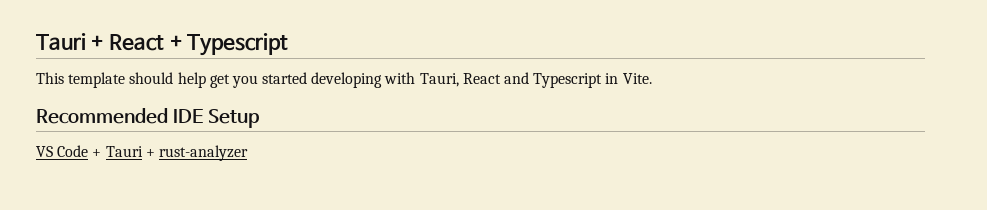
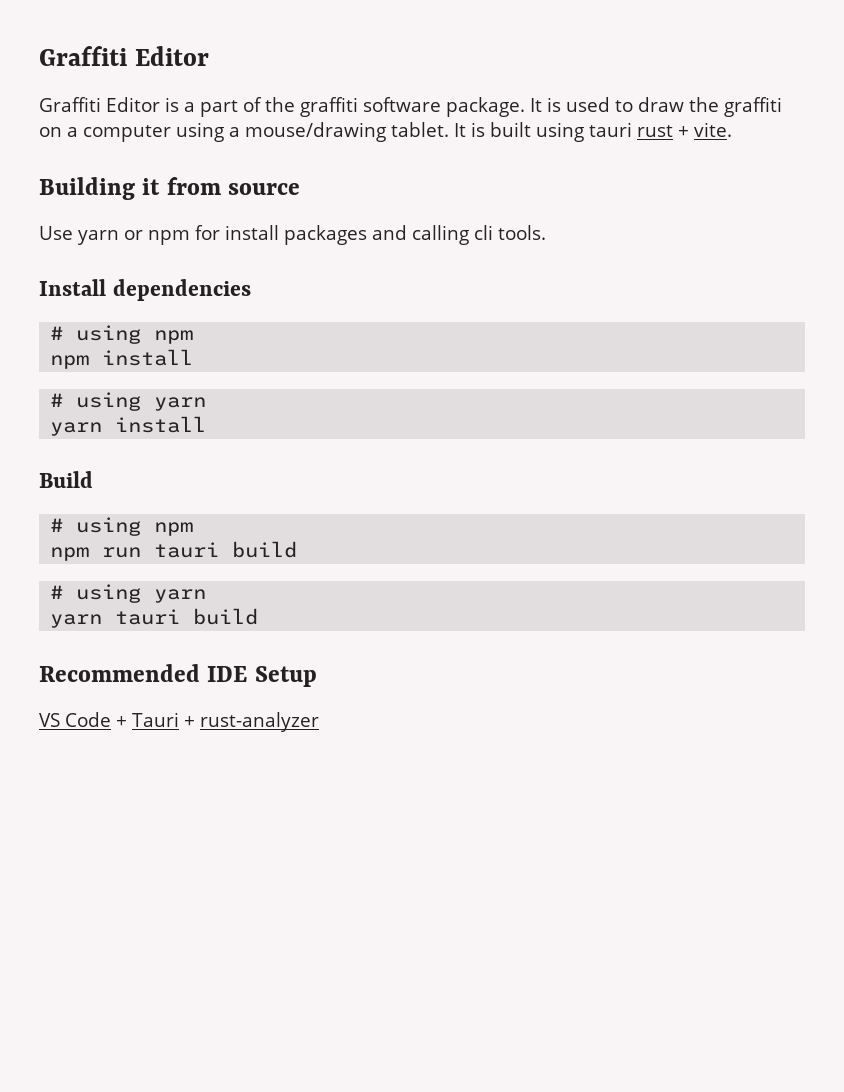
[36,33,289,56] [36,72,652,88] Tauri + React + Typescript // This template should help get you started developing with Tauri, React and Typescript in Vite. -> [39,46,209,66] [39,97,782,117] [39,122,732,142] [39,177,300,200] [39,225,546,245] [39,279,251,301] [50,325,194,344] [50,349,194,369] [50,392,207,411] [50,416,207,436] [39,471,93,488] [50,517,194,536] [50,541,298,561] [50,584,207,603] [50,608,259,628] Graffiti Editor // Graffiti Editor is a part of the graffiti software package. It is used to draw the graffiti on a computer using a mouse/drawing tablet. It is built using tauri rust + vite. // Building it from source // Use yarn or npm for install packages and calling cli tools. // Install dependencies // # using npm // npm install // # using yarn // yarn install // Build // # using npm // npm run tauri build // # using yarn // yarn tauri build

